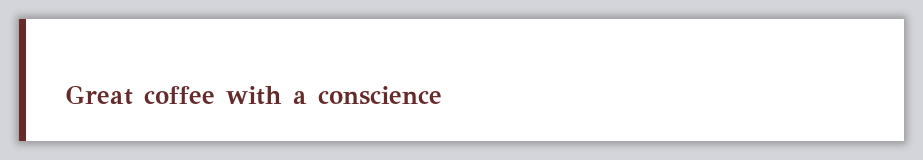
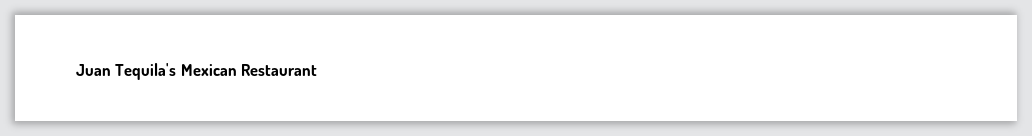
[65,85,442,105] Great coffee with a conscience -> [76,63,318,80] Juan Tequila's Mexican Restaurant

